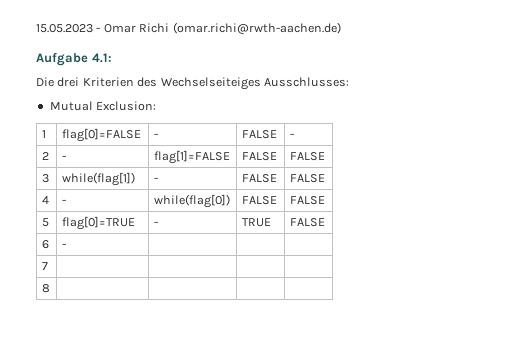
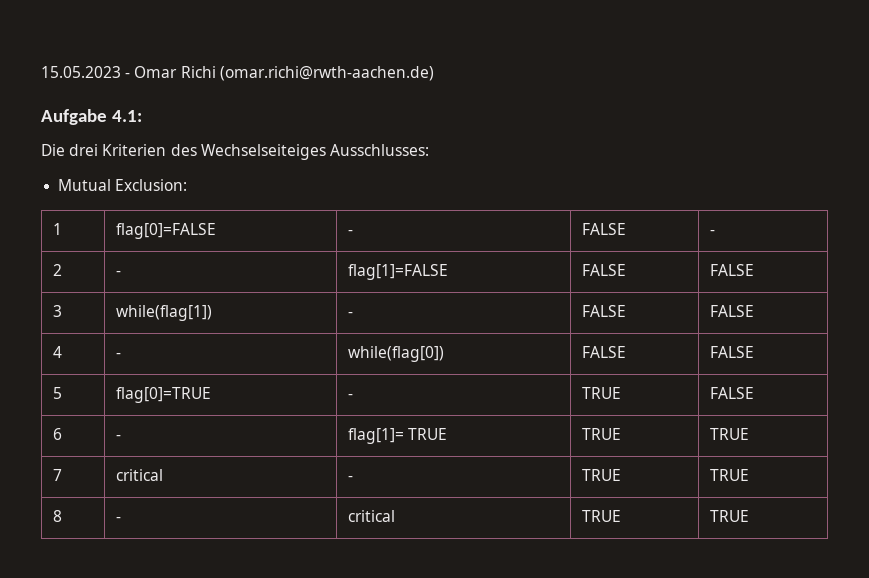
[41,262,48,270] [41,284,50,293] | | // 7 | | | | // 8 | | | | -> [348,428,448,444] [582,428,622,440] [710,428,750,440] [53,469,63,481] [116,469,164,481] [348,476,354,481] [582,469,622,481] [710,469,750,481] [53,510,63,522] [116,517,122,522] [348,510,396,522] [582,510,622,522] [710,510,750,522] flag[1]= TRUE | TRUE | TRUE // 7 | critical | - | TRUE | TRUE // 8 | - | critical | TRUE | TRUE

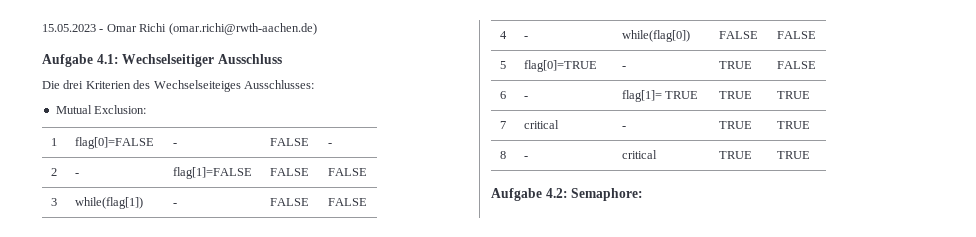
(142, 116) none -> [122,54,282,67] Wechselseitiger Ausschluss
(750, 516) none -> [491,188,644,201] // Aufgabe 4.2: Semaphore:

